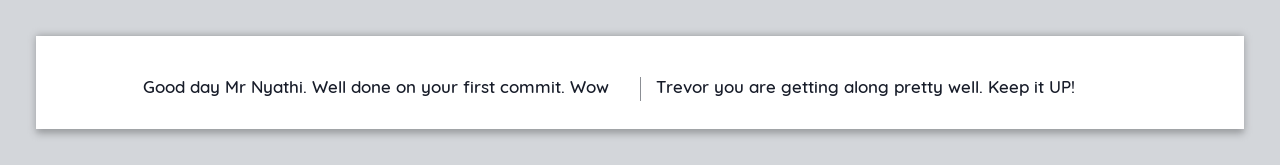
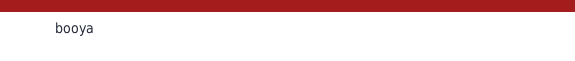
[143,81,1075,96] Good day Mr Nyathi. Well done on your first commit. Wow Trevor you are getting along pretty well. Keep it UP! -> [55,22,94,36] booya

